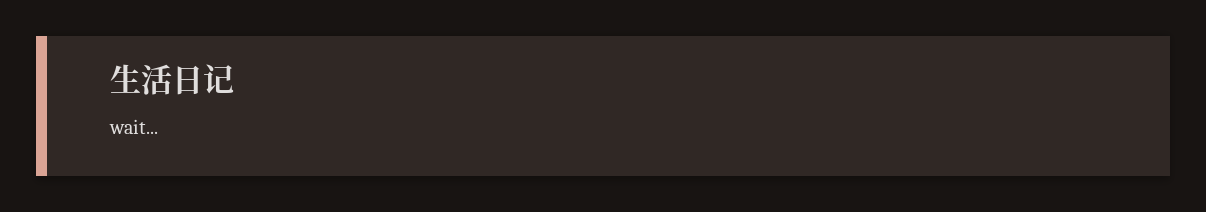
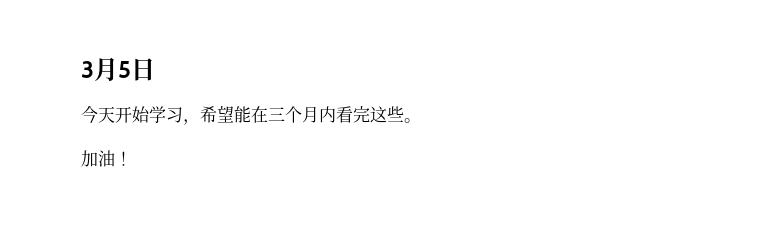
[110,64,234,95] [109,119,158,134] 生活日记 // wait... -> [81,57,155,82] [81,105,421,125] [81,150,132,167] 3月5日 // 今天开始学习，希望能在三个月内看完这些。 // 加油！

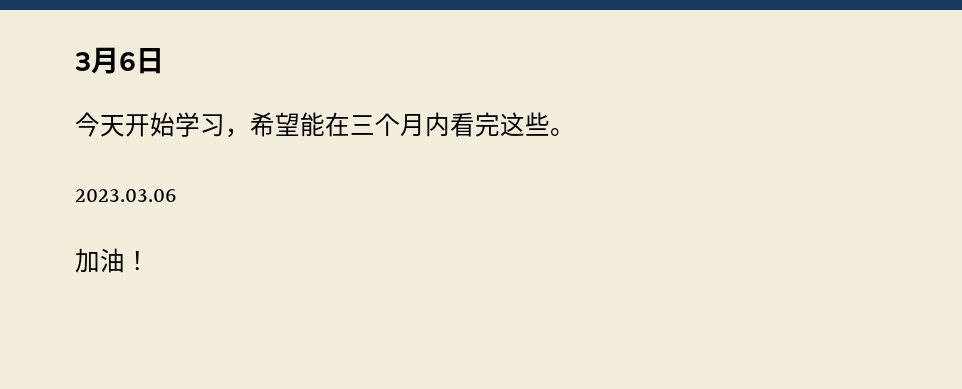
[118,61,131,78] 5 -> [119,51,136,71] 6
(421, 120) none -> [75,189,177,202] // 2023.03.06

